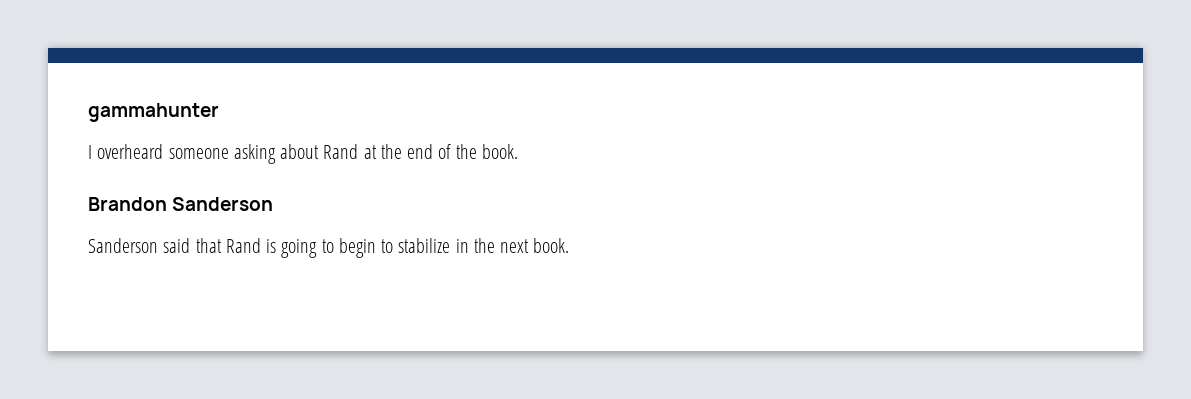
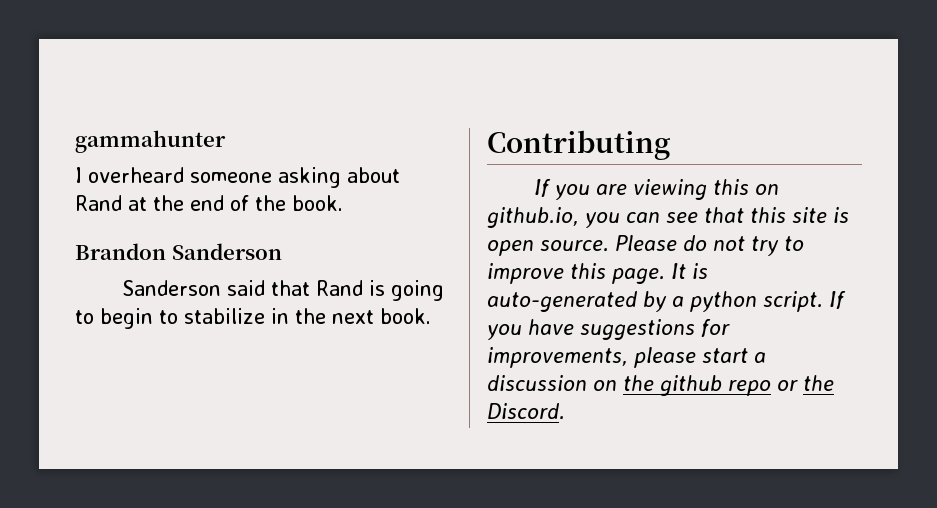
(570, 245) none -> [487,130,670,160] [533,179,779,200] [487,207,849,228] [487,235,804,256] [487,263,708,284] [487,291,846,312] [487,319,730,340] [487,347,766,368] [487,375,834,396] [487,403,565,420] // Contributing // If you are viewing this on github.io, you can see that this site is open source. Please do not try to improve this page. It is auto-generated by a python script. If you have suggestions for improvements, please start a discussion on the github repo or the Discord.

